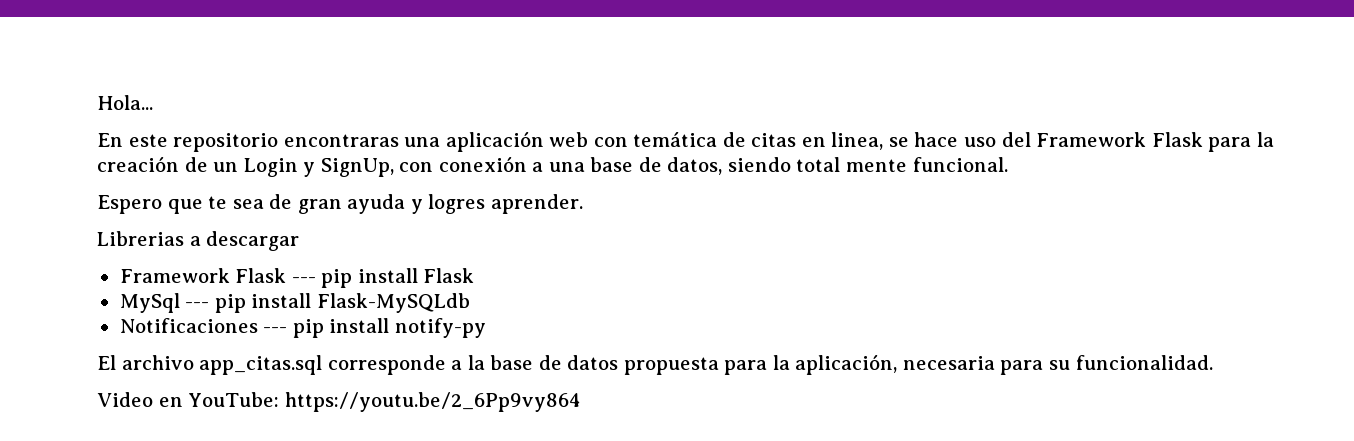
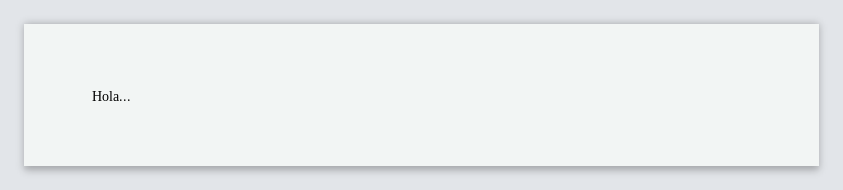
[97,131,1274,152] [97,156,1008,177] [97,194,583,214] [97,231,300,251] [119,268,475,288] [119,293,470,313] [119,318,486,338] [97,354,1213,375] [97,392,581,412] // En este repositorio encontraras una aplicación web con temática de citas en linea, se hace uso del Framework Flask para la creación de un Login y SignUp, con conexión a una base de datos, siendo total mente funcional. // Espero que te sea de gran ayuda y logres aprender. // Librerias a descargar // Framework Flask --- pip install Flask // MySql --- pip install Flask-MySQLdb // Notificaciones --- pip install notify-py // El archivo app_citas.sql corresponde a la base de datos propuesta para la aplicación, necesaria para su funcionalidad. // Video en YouTube: https://youtu.be/2_6Pp9vy864 -> (131, 96) none

